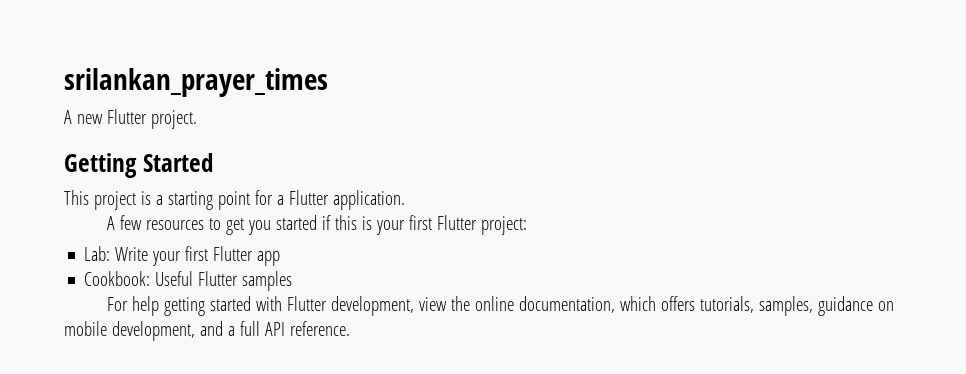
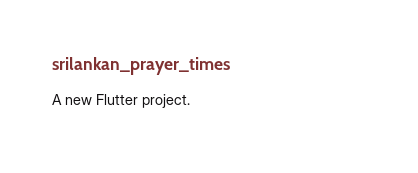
[64,153,213,178] [64,190,405,210] [106,215,527,235] [84,246,281,266] [84,271,293,291] [106,296,894,316] [64,321,350,341] // Getting Started // This project is a starting point for a Flutter application. // A few resources to get you started if this is your first Flutter project: // Lab: Write your first Flutter app // Cookbook: Useful Flutter samples // For help getting started with Flutter development, view the online documentation, which offers tutorials, samples, guidance on mobile development, and a full API reference. -> (190, 101) none

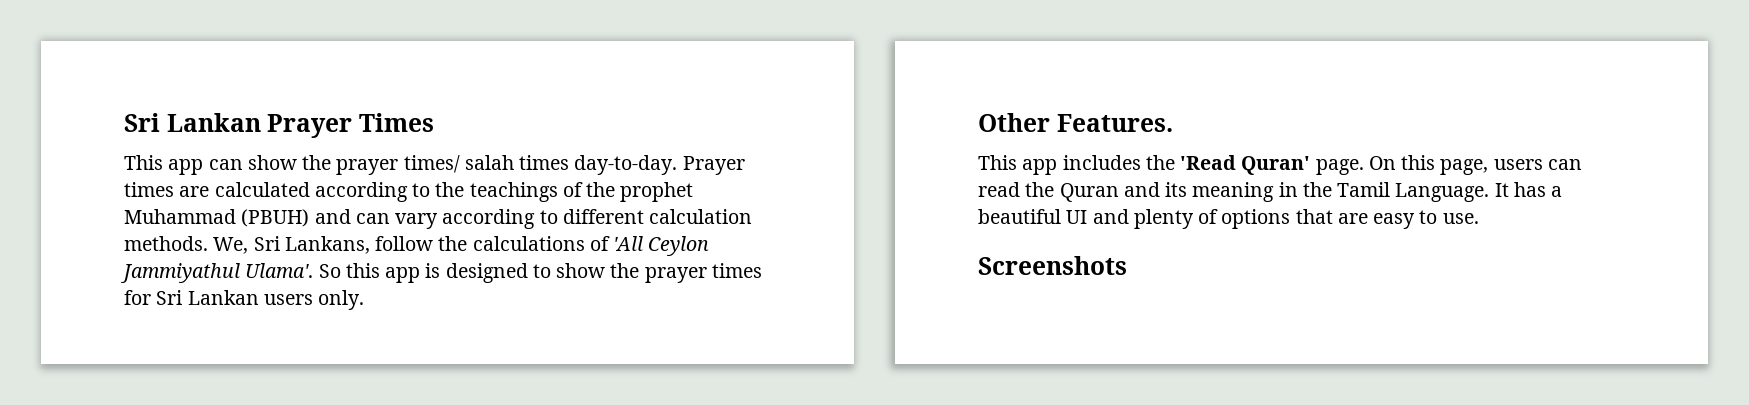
[52,57,230,75] [52,94,190,108] srilankan_prayer_times // A new Flutter project. -> [124,113,434,138] [124,155,745,175] [124,182,694,202] [124,209,753,229] [124,236,710,256] [120,263,762,283] [124,290,365,310] [978,113,1173,132] [978,155,1582,175] [978,182,1563,202] [978,209,1479,229] [978,256,1127,275] Sri Lankan Prayer Times // This app can show the prayer times/ salah times day-to-day. Prayer times are calculated according to the teachings of the prophet Muhammad (PBUH) and can vary according to different calculation methods. We, Sri Lankans, follow the calculations of 'All Ceylon Jammiyathul Ulama'. So this app is designed to show the prayer times for Sri Lankan users only. // Other Features. // This app includes the 'Read Quran' page. On this page, users can read the Quran and its meaning in the Tamil Language. It has a beautiful UI and plenty of options that are easy to use. // Screenshots

